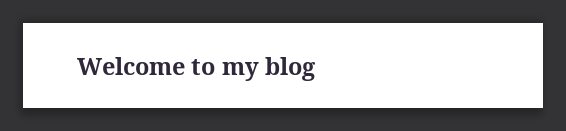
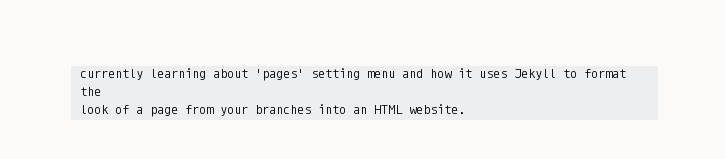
[77,57,317,81] Welcome to my blog -> [79,68,626,81] [79,87,101,96] [79,104,465,117] currently learning about 'pages' setting menu and how it uses Jekyll to format the // look of a page from your branches into an HTML website.

